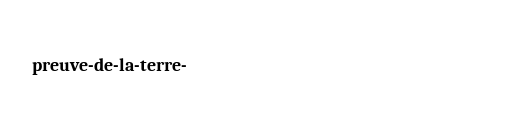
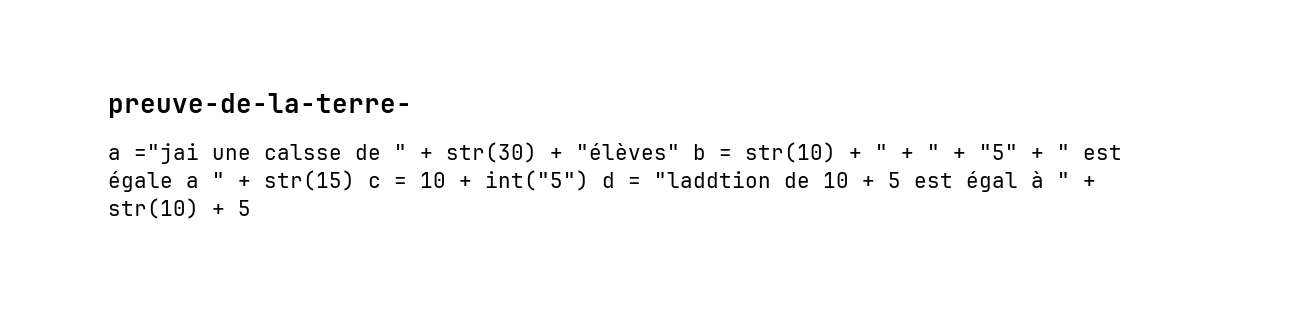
(187, 66) none -> [108,142,1122,164] [108,170,1096,192] [108,198,251,219] // a ="jai une calsse de " + str(30) + "élèves" b = str(10) + " + " + "5" + " est égale a " + str(15) c = 10 + int("5") d = "laddtion de 10 + 5 est égal à " + str(10) + 5

